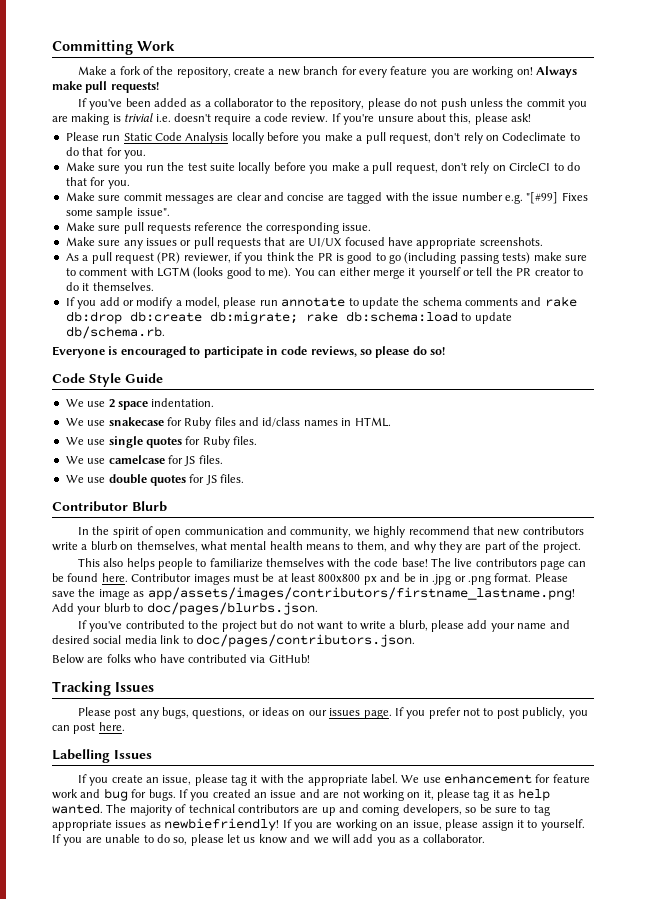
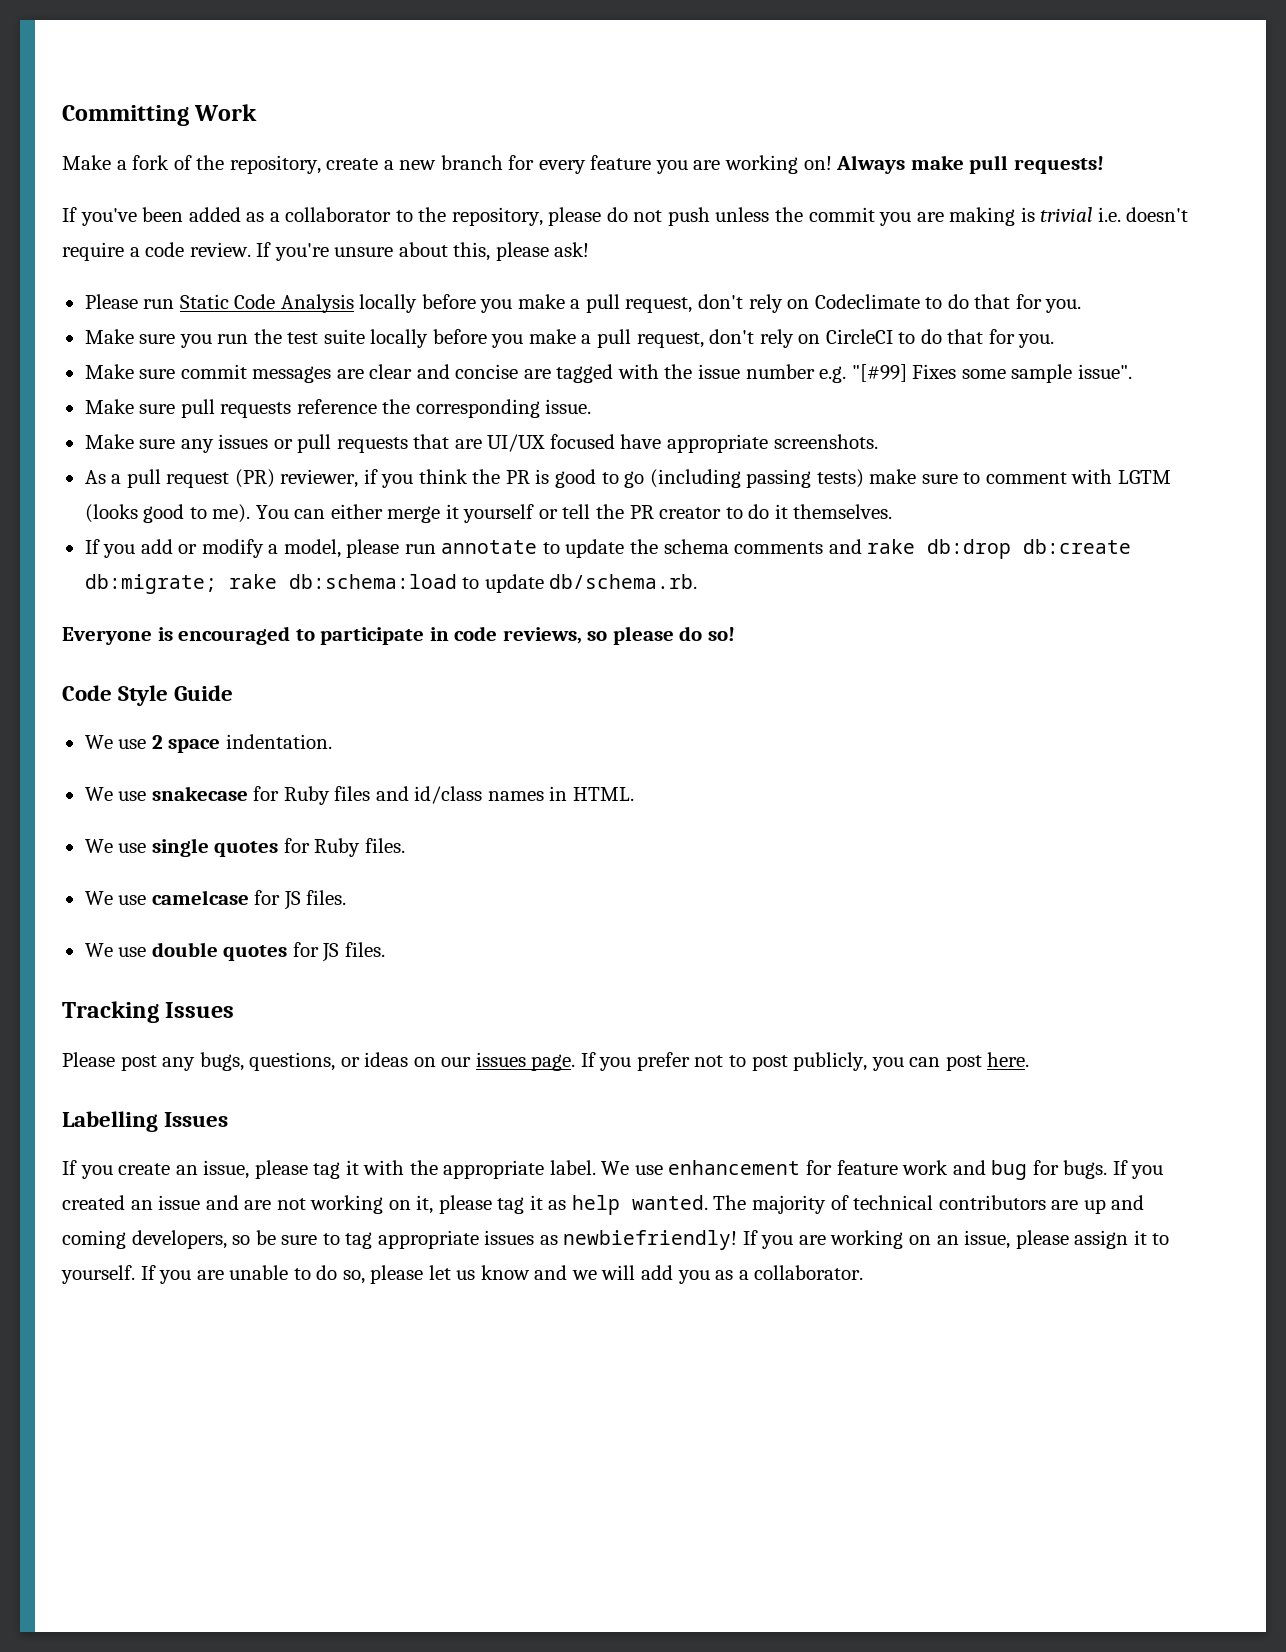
[52,501,167,512] [77,526,584,538] [52,541,581,553] [77,558,587,570] [52,573,568,585] [52,587,575,600] [52,602,318,615] [77,620,570,632] [52,634,415,647] [52,654,310,664] // Contributor Blurb // In the spirit of open communication and community, we highly recommend that new contributors write a blurb on themselves, what mental health means to them, and why they are part of the project. // This also helps people to familiarize themselves with the code base! The live contributors page can be found here. Contributor images must be at least 800x800 px and be in .jpg or .png format. Please save the image as app/assets/images/contributors/firstname_lastname.png! Add your blurb to doc/pages/blurbs.json. // If you've contributed to the project but do not want to write a blurb, please add your name and desired social media link to doc/pages/contributors.json. // Below are folks who have contributed via GitHub! -> (385, 949) none

